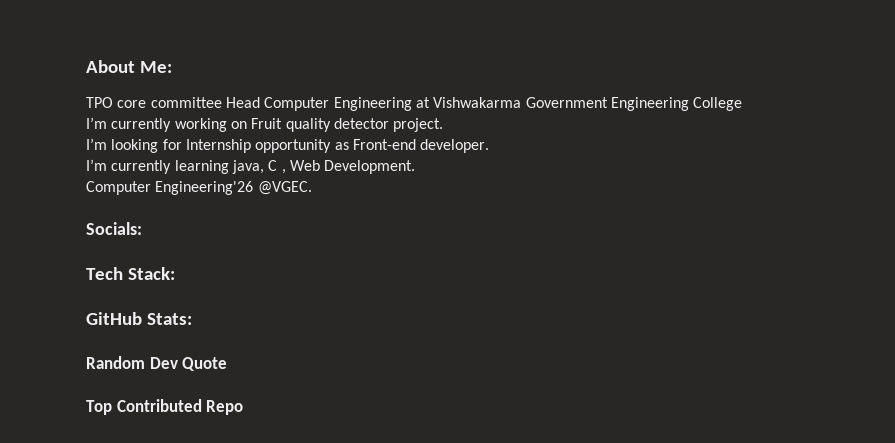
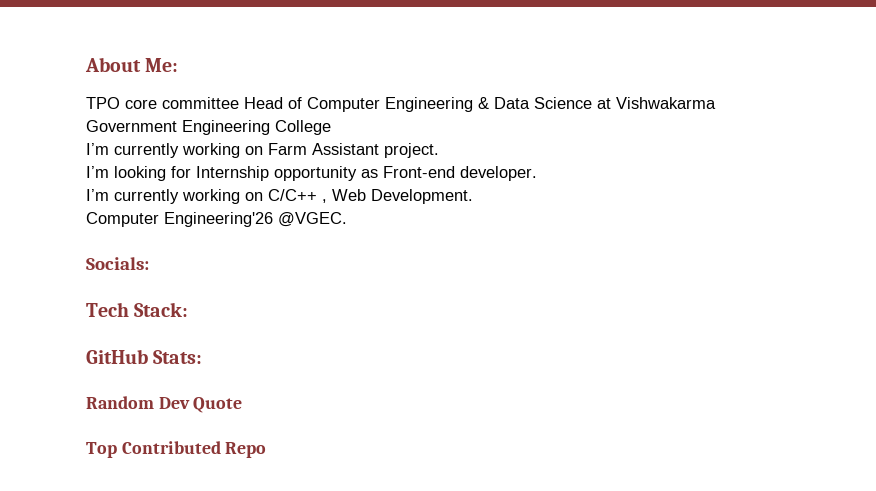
(260, 102) none -> [288,97,302,109] of
(412, 104) none -> [478,97,592,109] & Data Science
[251,118,389,132] Fruit quality detector -> [268,143,379,155] Farm Assistant
[174,160,278,174] learning java, C -> [182,189,317,204] working on C/C++

